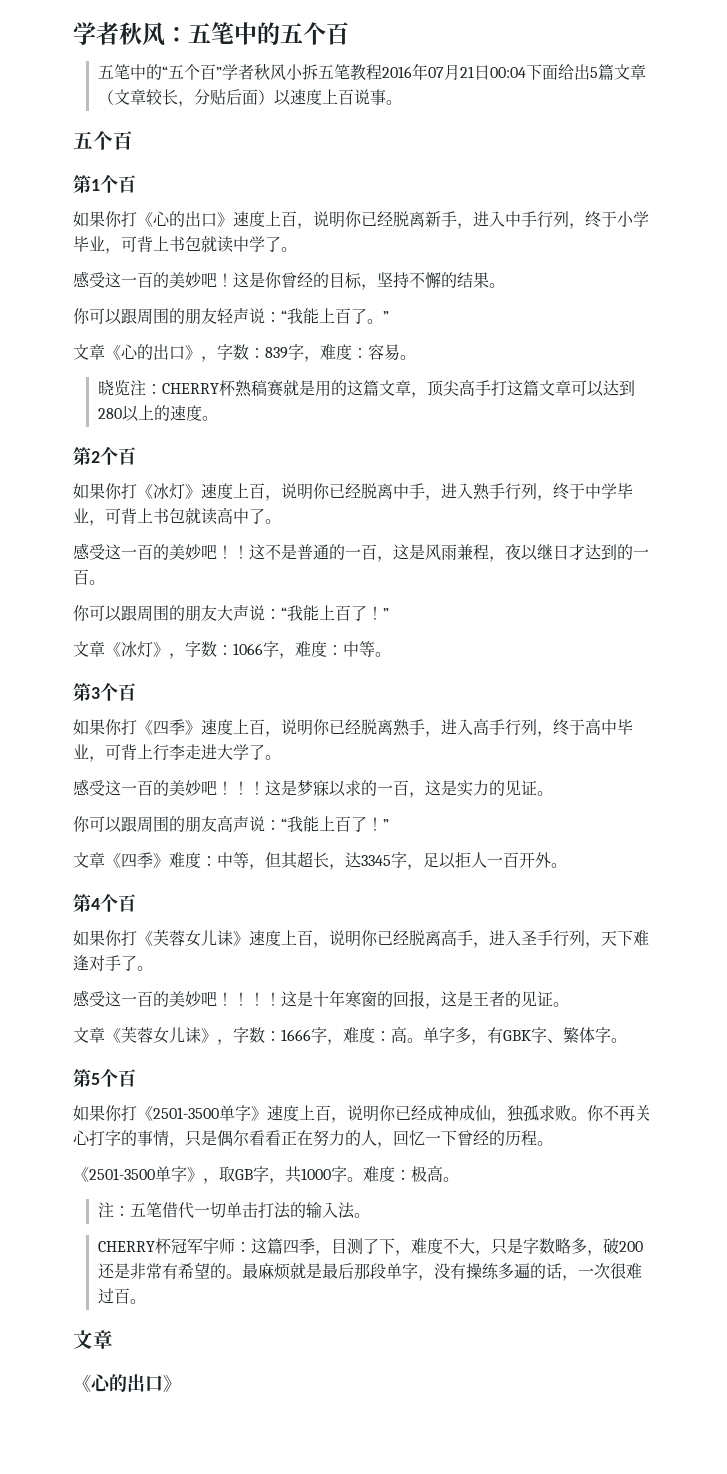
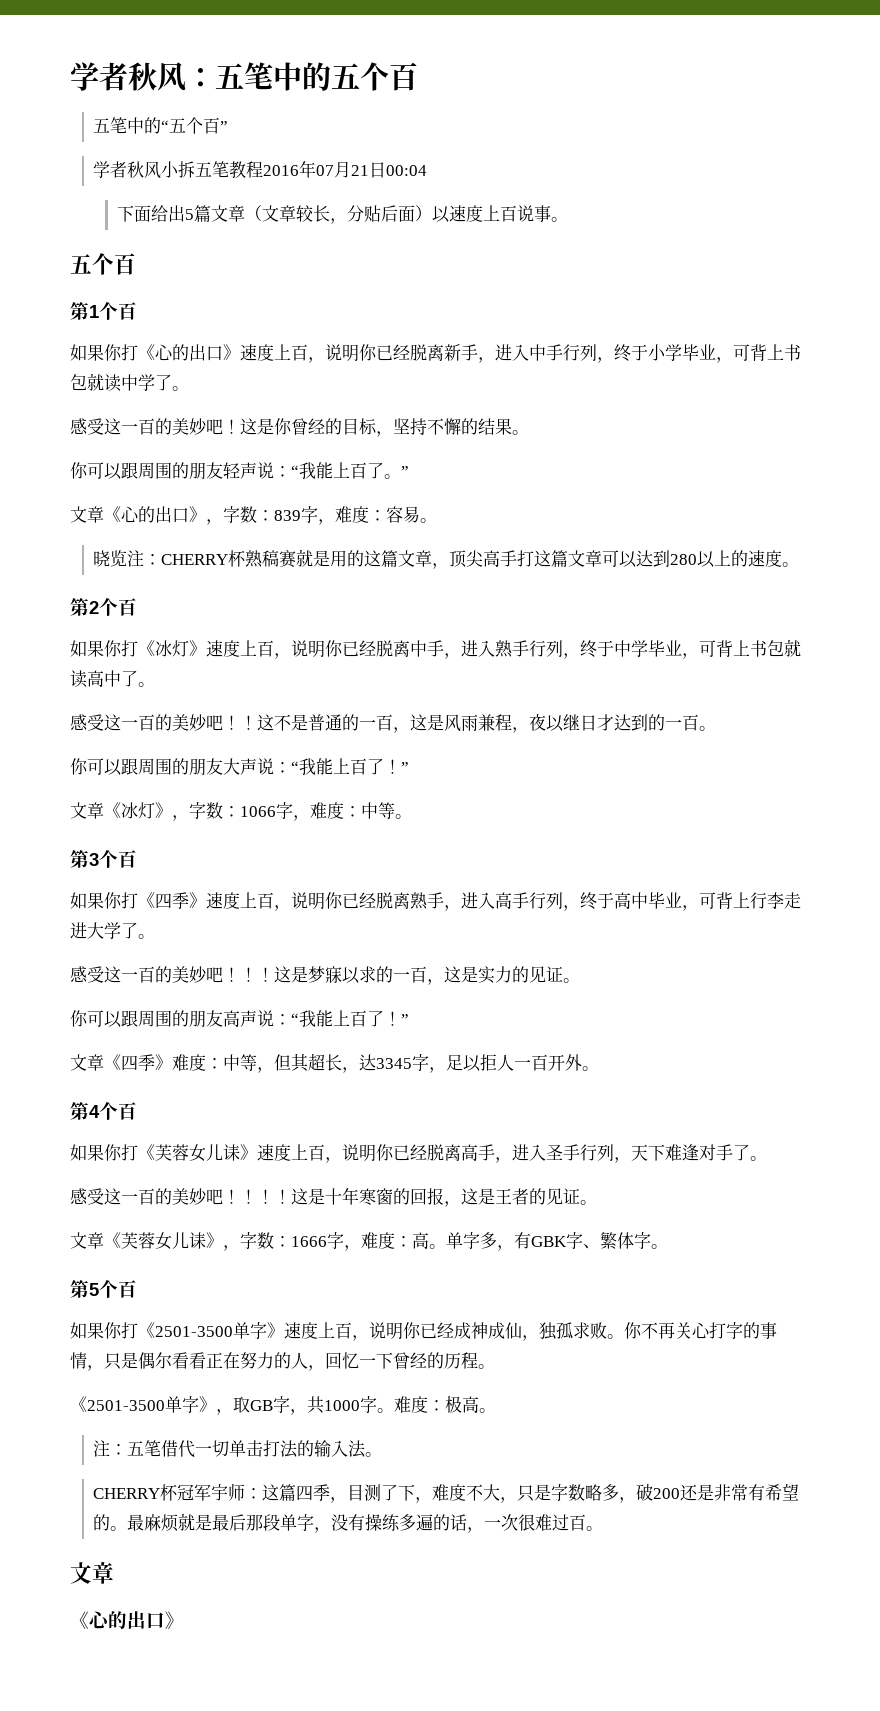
(222, 72) none -> (229, 126) //
(526, 72) none -> (428, 170) //

